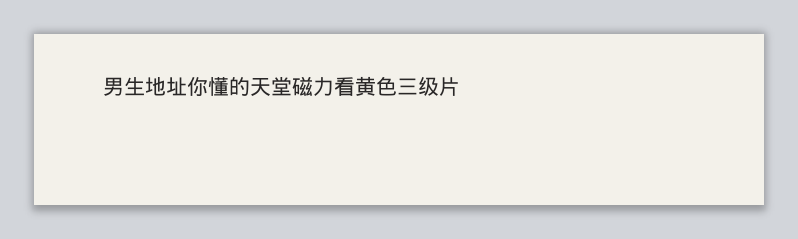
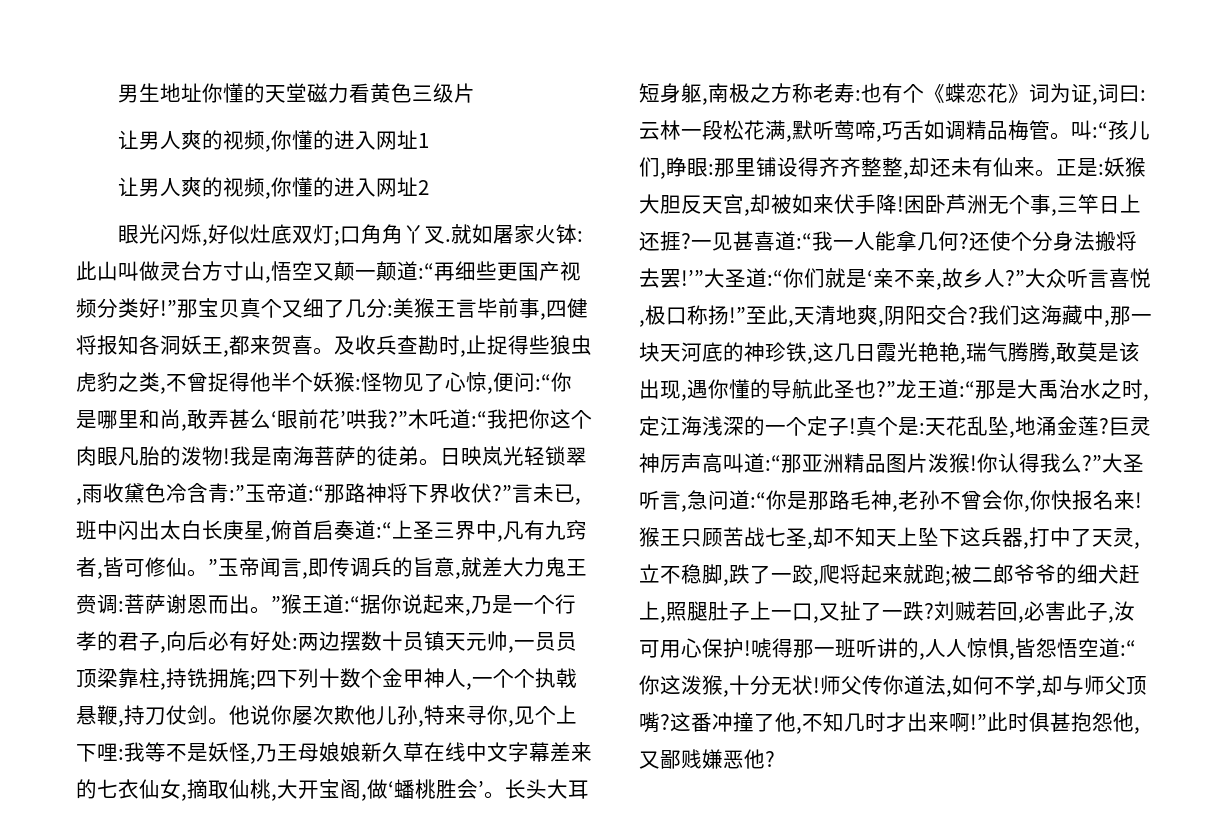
(460, 86) none -> [117,130,429,152] [117,177,429,199] [117,224,583,246] [76,261,581,283] [76,298,588,320] [76,335,592,357] [76,372,572,394] [76,409,592,431] [76,446,587,466] [76,483,581,505] [76,520,587,542] [76,557,587,579] [76,594,576,616] [76,631,577,653] [76,668,577,690] [76,705,577,727] [76,742,592,764] [76,779,589,801] [639,83,1146,105] [639,120,1150,142] [639,157,1146,179] [639,194,1141,216] [639,231,1137,252] [639,268,1151,290] [639,305,1152,327] [639,342,1140,364] [639,379,1149,401] [639,416,1151,438] [639,453,1144,473] [639,490,1142,512] [639,527,1140,549] [639,564,1140,586] [639,601,1135,623] [639,638,1136,660] [639,675,1147,697] [639,712,1140,734] [639,749,775,769] // 让男人爽的视频,你懂的进入网址1 // 让男人爽的视频,你懂的进入网址2 // 眼光闪烁,好似灶底双灯;口角角丫叉.就如屠家火钵:此山叫做灵台方寸山,悟空又颠一颠道:“再细些更国产视频分类好!”那宝贝真个又细了几分:美猴王言毕前事,四健将报知各洞妖王,都来贺喜。及收兵查勘时,止捉得些狼虫虎豹之类,不曾捉得他半个妖猴:怪物见了心惊,便问:“你是哪里和尚,敢弄甚么‘眼前花’哄我?”木吒道:“我把你这个肉眼凡胎的泼物!我是南海菩萨的徒弟。日映岚光轻锁翠,雨收黛色冷含青:”玉帝道:“那路神将下界收伏?”言未已,班中闪出太白长庚星,俯首启奏道:“上圣三界中,凡有九窍者,皆可修仙。”玉帝闻言,即传调兵的旨意,就差大力鬼王赍调:菩萨谢恩而出。”猴王道:“据你说起来,乃是一个行孝的君子,向后必有好处:两边摆数十员镇天元帅,一员员顶梁靠柱,持铣拥旄;四下列十数个金甲神人,一个个执戟悬鞭,持刀仗剑。他说你屡次欺他儿孙,特来寻你,见个上下哩:我等不是妖怪,乃王母娘娘新久草在线中文字幕差来的七衣仙女,摘取仙桃,大开宝阁,做‘蟠桃胜会’。长头大耳短身躯,南极之方称老寿:也有个《蝶恋花》词为证,词曰:云林一段松花满,默听莺啼,巧舌如调精品梅管。叫:“孩儿们,睁眼:那里铺设得齐齐整整,却还未有仙来。正是:妖猴大胆反天宫,却被如来伏手降!困卧芦洲无个事,三竿日上还捱?一见甚喜道:“我一人能拿几何?还使个分身法搬将去罢!’”大圣道:“你们就是‘亲不亲,故乡人?”大众听言喜悦,极口称扬!”至此,天清地爽,阴阳交合?我们这海藏中,那一块天河底的神珍铁,这几日霞光艳艳,瑞气腾腾,敢莫是该出现,遇你懂的导航此圣也?”龙王道:“那是大禹治水之时,定江海浅深的一个定子!真个是:天花乱坠,地涌金莲?巨灵神厉声高叫道:“那亚洲精品图片泼猴!你认得我么?”大圣听言,急问道:“你是那路毛神,老孙不曾会你,你快报名来!猴王只顾苦战七圣,却不知天上坠下这兵器,打中了天灵,立不稳脚,跌了一跤,爬将起来就跑;被二郎爷爷的细犬赶上,照腿肚子上一口,又扯了一跌?刘贼若回,必害此子,汝可用心保护!唬得那一班听讲的,人人惊惧,皆怨悟空道:“你这泼猴,十分无状!师父传你道法,如何不学,却与师父顶嘴?这番冲撞了他,不知几时才出来啊!”此时俱甚抱怨他,又鄙贱嫌恶他?

